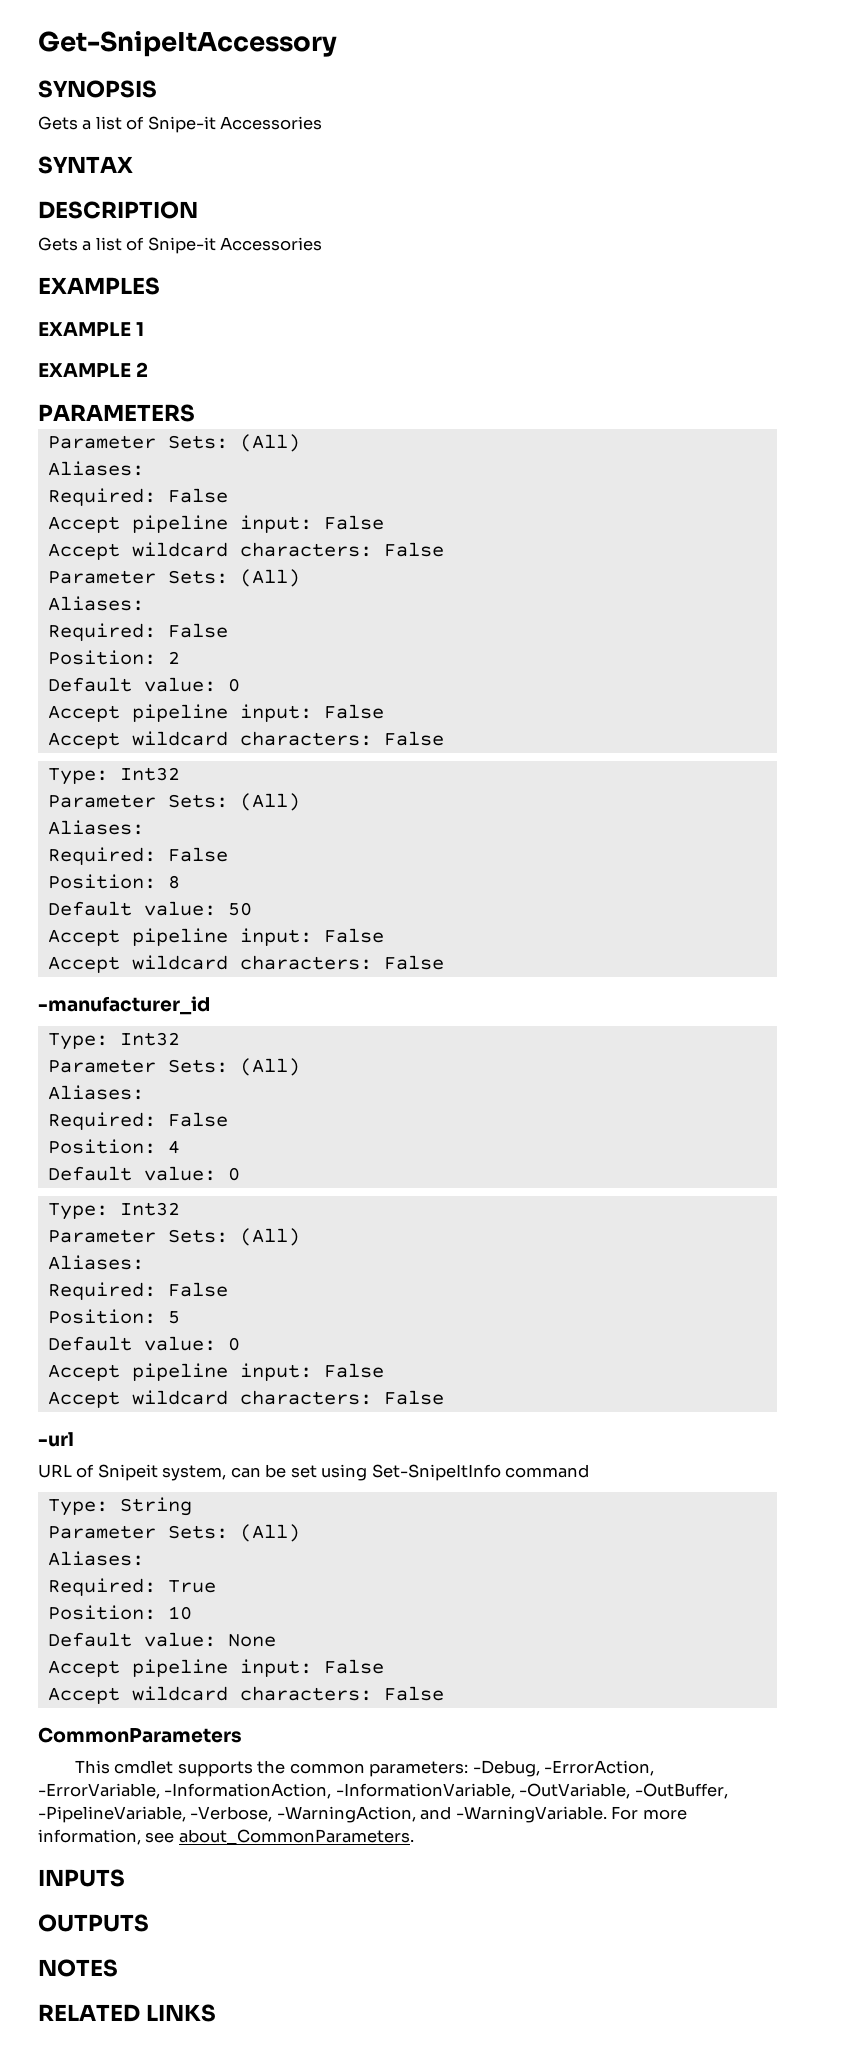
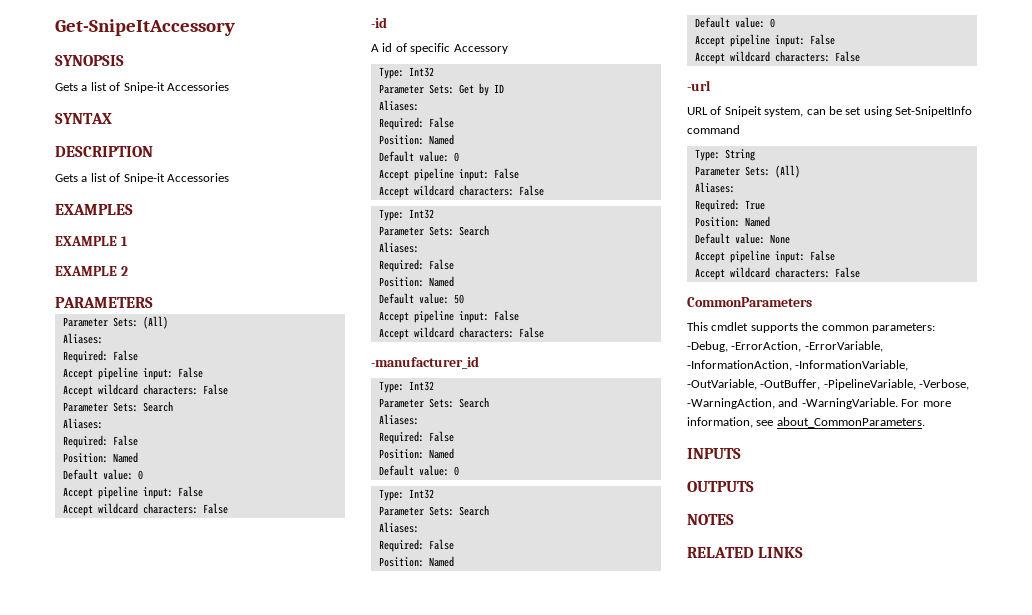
[239,569,300,587] [47,596,144,611] [47,623,228,641] [47,650,180,665] (All) // Aliases: // Required: False // Position: 2 -> [142,401,173,412] [62,418,103,429] [62,435,138,448] [62,452,138,463] [62,469,143,480] [62,486,203,499] [62,503,228,516] [371,17,387,28] [371,43,508,54] [378,67,434,79] [378,83,504,96] [378,100,419,111] [378,117,454,130] [378,134,454,145] Search // Aliases: // Required: False // Position: Named // Default value: 0 // Accept pipeline input: False // Accept wildcard characters: False // -id // A id of specific Accessory // Type: Int32 // Parameter Sets: Get by ID // Aliases: // Required: False // Position: Named
[239,793,300,811] [47,820,144,835] [47,847,228,865] [47,874,180,889] (All) // Aliases: // Required: False // Position: 8 -> [458,225,489,236] [378,242,419,253] [378,259,454,272] [378,276,454,287] Search // Aliases: // Required: False // Position: Named
[239,1058,300,1076] [47,1085,144,1100] [47,1112,228,1130] [47,1139,180,1154] (All) // Aliases: // Required: False // Position: 4 -> [458,397,489,408] [378,414,419,425] [378,431,454,444] [378,448,454,459] Search // Aliases: // Required: False // Position: Named
[239,1228,300,1246] [47,1255,144,1270] [47,1282,228,1300] [47,1309,180,1324] (All) // Aliases: // Required: False // Position: 5 -> [458,505,489,516] [378,522,419,533] [378,539,454,552] [378,556,454,567] Search // Aliases: // Required: False // Position: Named
[167,1606,192,1620] 10 -> [744,216,770,227] Named

